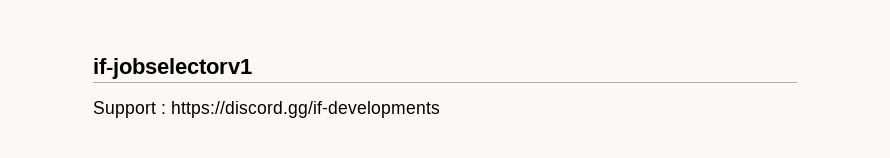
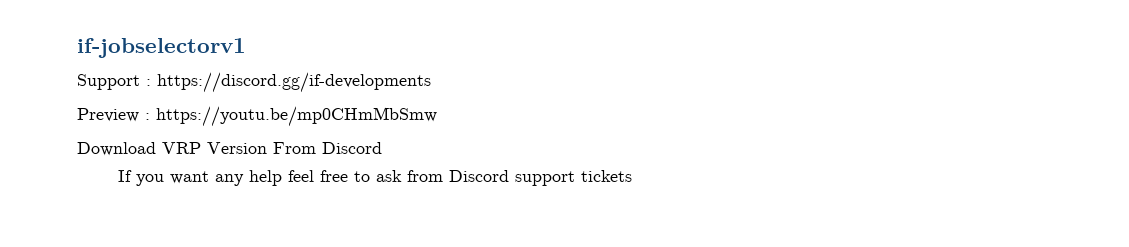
(440, 109) none -> [77,106,437,127] [77,142,382,156] [117,170,632,186] // Preview : https://youtu.be/mp0CHmMbSmw // Download VRP Version From Discord // If you want any help feel free to ask from Discord support tickets

